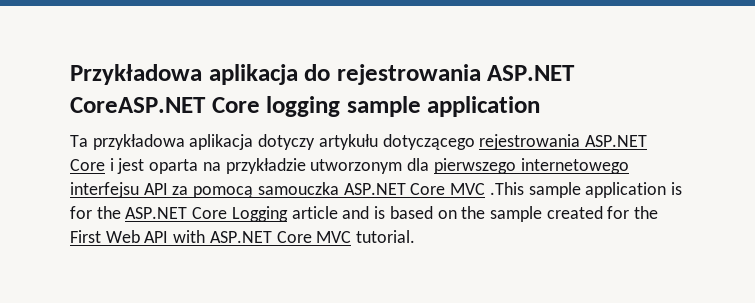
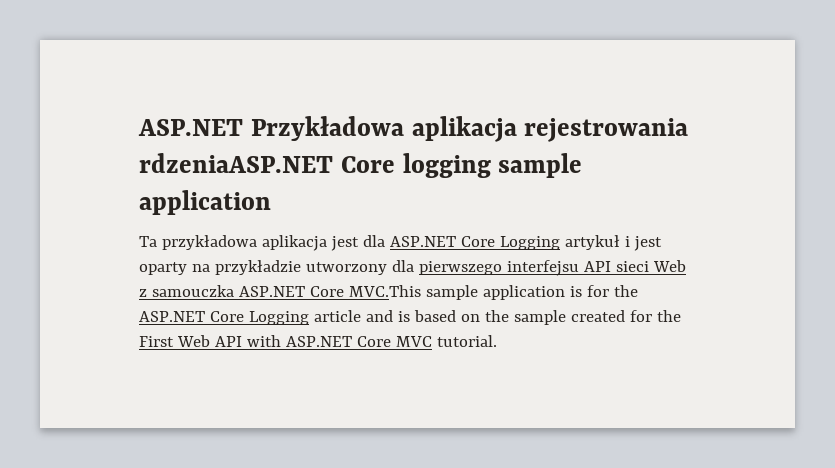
(70, 74) none -> [138,119,243,136] ASP.NET
[304,64,576,85] [70,97,206,113] do rejestrowania ASP.NET CoreASP.NET -> [524,118,689,142] [139,153,333,173] rejestrowania rdzeniaASP.NET
[258,134,648,150] [70,159,105,171] dotyczy artykułu dotyczącego rejestrowania ASP.NET Core -> [330,235,620,251] jest dla ASP.NET Core Logging artykuł
[149,159,199,174] oparta -> [139,262,187,275] oparty
[310,159,403,174] utworzonym -> [305,262,387,275] utworzony
[520,158,629,174] internetowego -> (502, 268) none
[172,186,254,198] za pomocą -> [615,260,686,272] [139,289,147,297] sieci Web z
[450,182,524,195] MVC .This -> [348,285,421,297] MVC.This

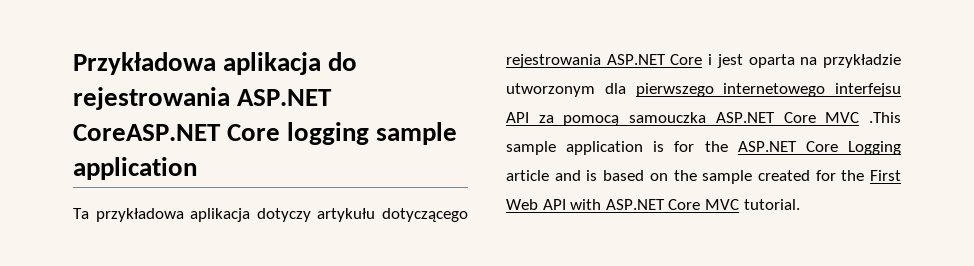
[138,119,243,136] ASP.NET -> (73, 63) none
[524,118,689,142] [139,153,333,173] rejestrowania rdzeniaASP.NET -> [328,52,358,71] [73,87,333,110] [73,124,221,141] do rejestrowania ASP.NET CoreASP.NET
[330,235,620,251] jest dla ASP.NET Core Logging artykuł -> [256,208,468,222] [506,54,703,68] dotyczy artykułu dotyczącego rejestrowania ASP.NET Core
[139,262,187,275] oparty -> [748,54,795,68] oparta
[305,262,387,275] utworzony -> [506,83,595,97] utworzonym
(502, 268) none -> [723,83,826,97] internetowego
[615,260,686,272] [139,289,147,297] sieci Web z -> [538,115,620,126] za pomocą
[348,285,421,297] MVC.This -> [825,112,901,123] MVC .This

